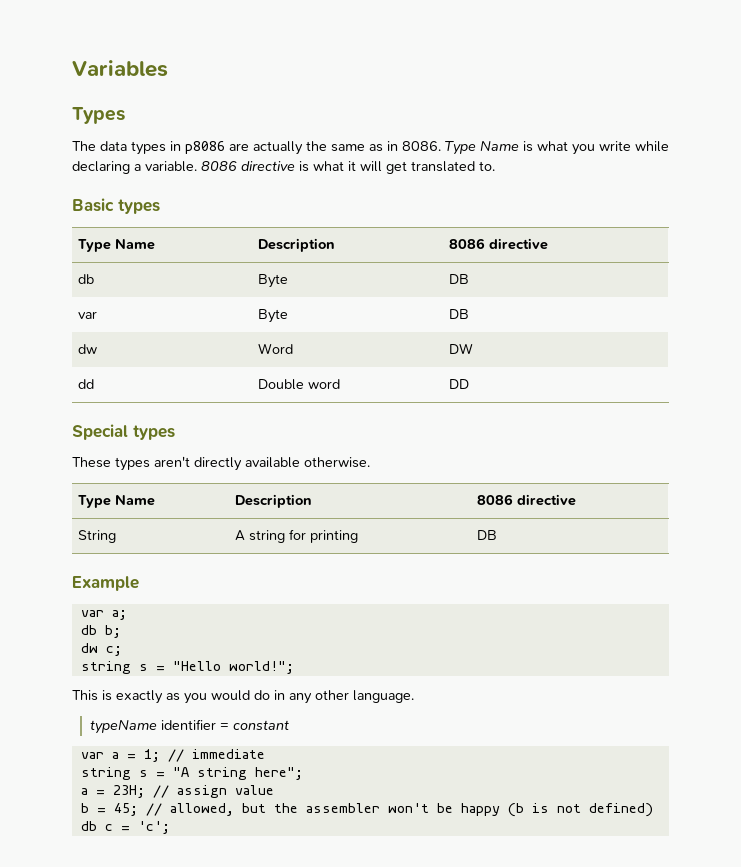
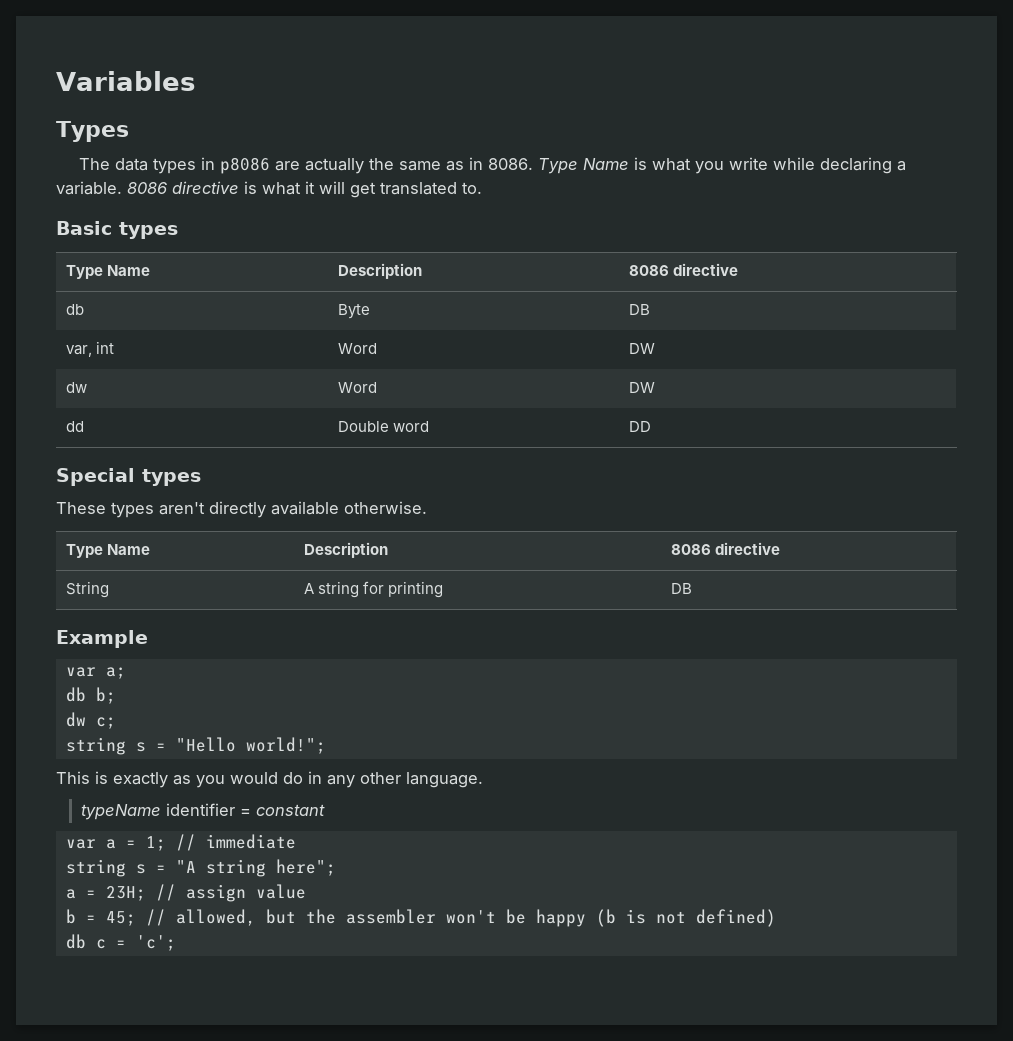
[77,311,97,319] [257,309,288,323] [448,309,469,319] var | Byte | DB -> [65,341,114,357] [337,343,377,354] [628,343,655,354] var, int | Word | DW

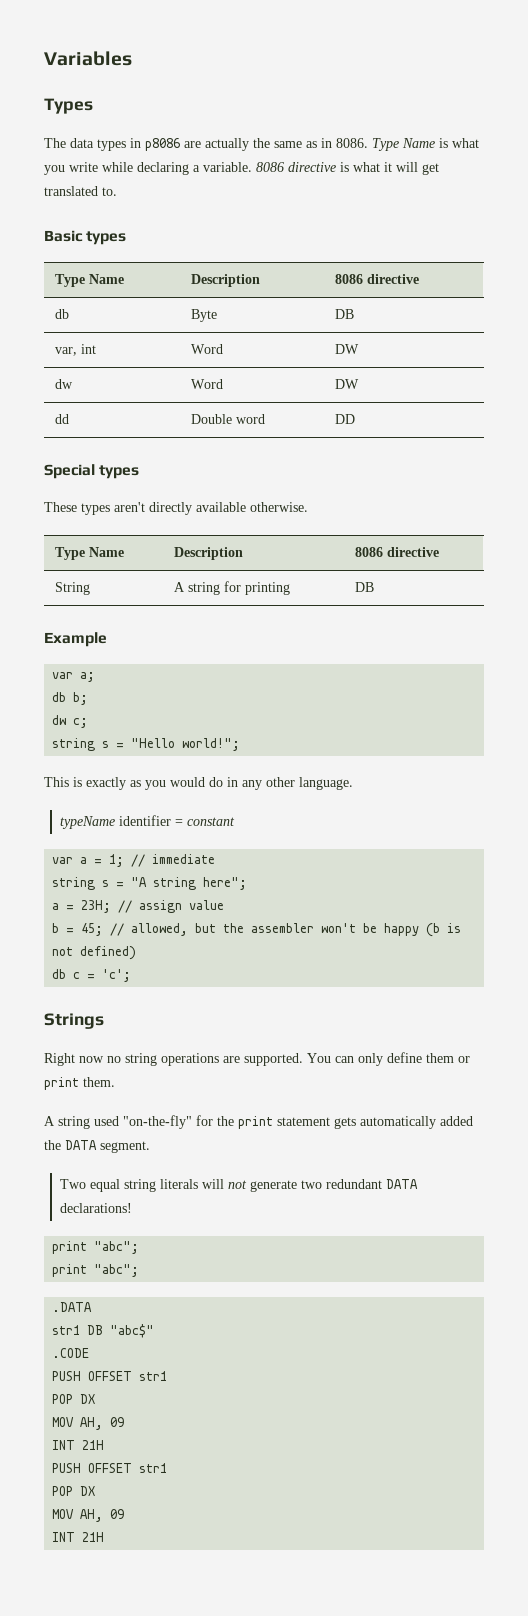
(176, 943) none -> [44,1013,104,1029] [44,1052,470,1066] [44,1077,115,1090] [44,1115,473,1129] [44,1140,150,1153] [59,1179,418,1192] [59,1203,132,1213] [52,1241,140,1254] [52,1264,140,1277] [52,1302,93,1312] [52,1324,155,1338] [52,1348,90,1358] [52,1371,168,1381] [52,1394,96,1404] [52,1417,125,1430] [52,1440,105,1450] [52,1463,168,1473] [52,1486,96,1496] [52,1509,125,1522] [52,1532,105,1542] // Strings // Right now no string operations are supported. You can only define them or print them. // A string used "on-the-fly" for the print statement gets automatically added the DATA segment. // Two equal string literals will not generate two redundant DATA declarations! // print "abc"; // print "abc"; // .DATA // str1 DB "abc$" // .CODE // PUSH OFFSET str1 // POP DX // MOV AH, 09 // INT 21H // PUSH OFFSET str1 // POP DX // MOV AH, 09 // INT 21H

